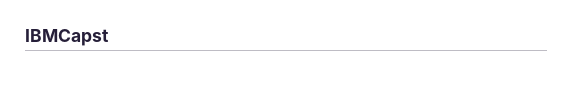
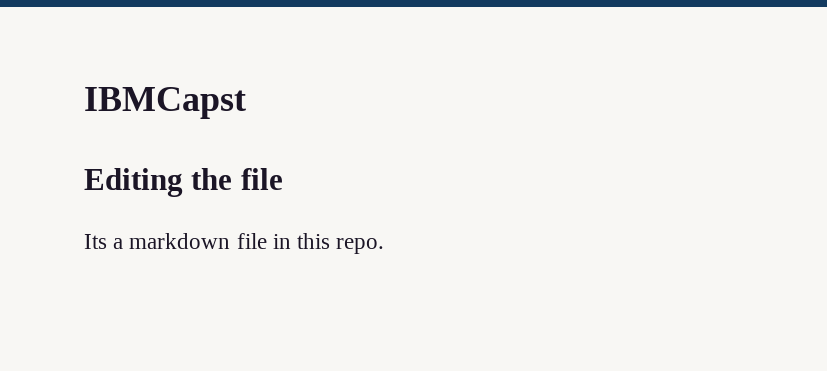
(109, 37) none -> [84,168,283,197] [84,233,385,254] // Editing the file // Its a markdown file in this repo.

